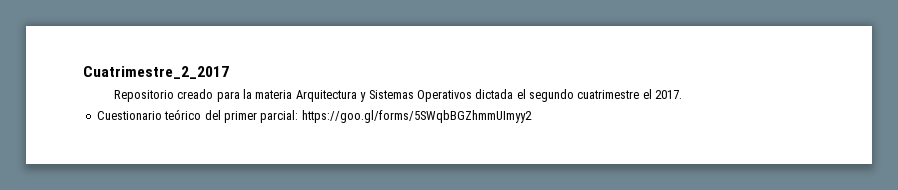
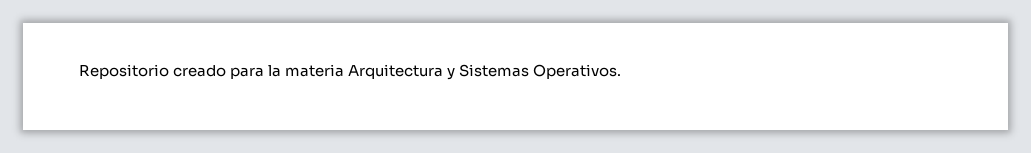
[83,66,229,79] Cuatrimestre_2_2017 // -> (79, 71) none
[416,89,683,102] [96,109,532,123] Operativos dictada el segundo cuatrimestre el 2017. // Cuestionario teórico del primer parcial: https://goo.gl/forms/5SWqbBGZhmmUImyy2 -> [533,64,622,79] Operativos.

